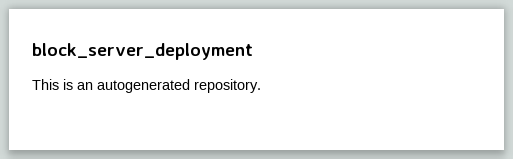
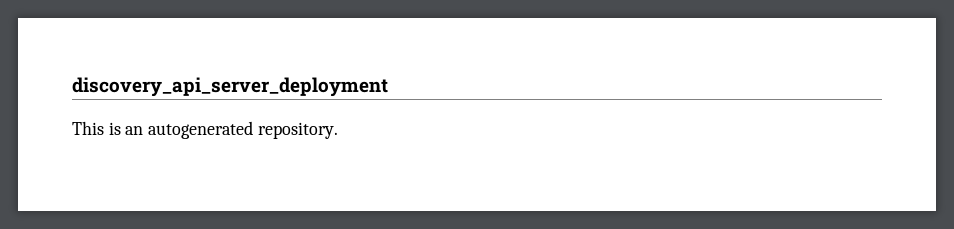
[32,43,253,60] block_server_deployment -> [72,77,388,97] discovery_api_server_deployment

